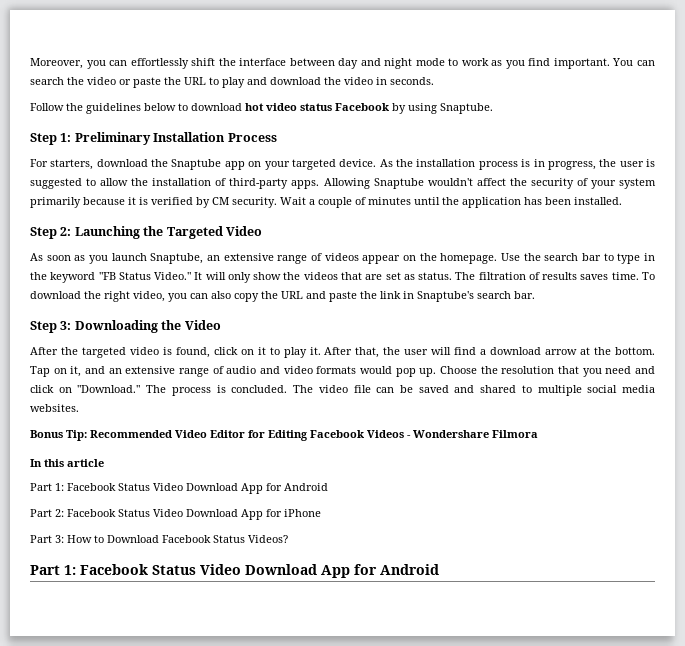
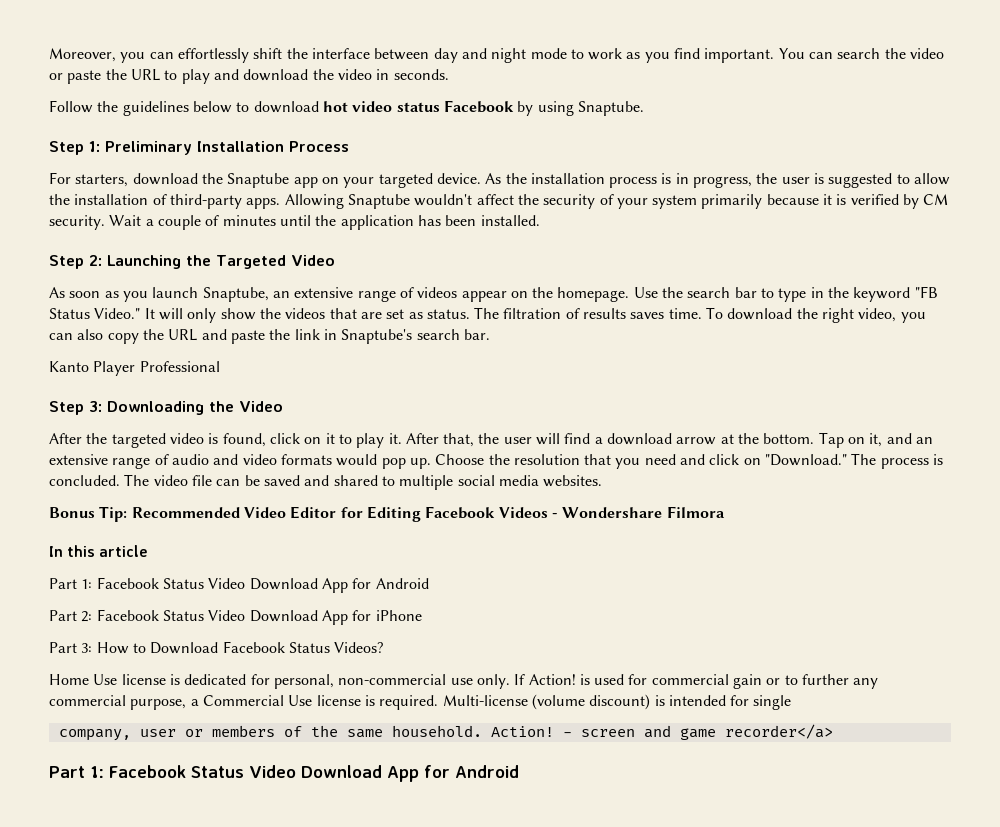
(535, 295) none -> [49,361,220,376] // Kanto Player Professional
(288, 539) none -> [49,674,879,689] [49,694,792,710] [58,724,833,741] // Home Use license is dedicated for personal, non-commercial use only. If Action! is used for commercial gain or to further any commercial purpose, a Commercial Use license is required. Multi-license (volume discount) is intended for single // company, user or members of the same household. Action! - screen and game recorder</a>

